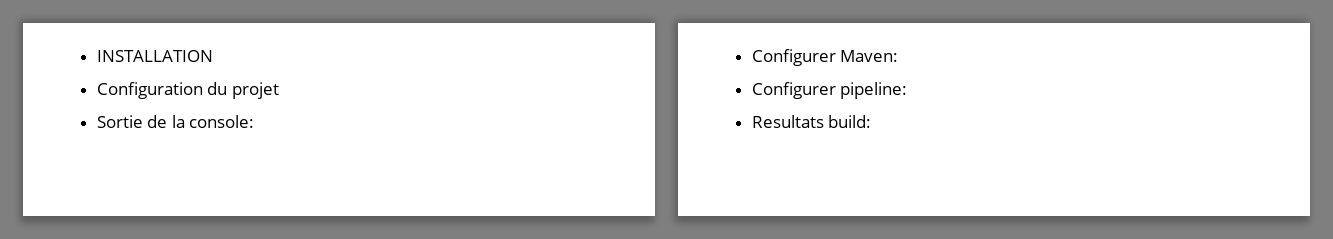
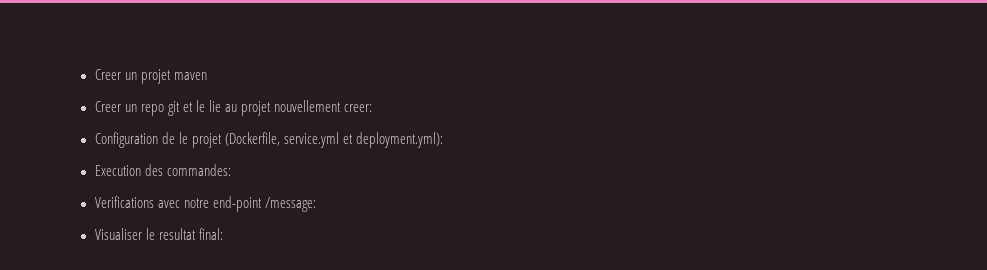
[96,50,213,62] INSTALLATION -> [94,69,207,84] [94,100,373,116] Creer un projet maven // Creer un repo git et le lie au projet nouvellement creer:
[207,82,279,99] [96,115,255,128] [751,49,899,66] [751,82,908,99] [751,115,872,128] du projet // Sortie de la console: // Configurer Maven: // Configurer pipeline: // Resultats build: -> [161,132,443,148] [94,164,231,176] [94,196,316,212] [94,228,223,240] de le projet (Dockerfile, service.yml et deployment.yml): // Execution des commandes: // Verifications avec notre end-point /message: // Visualiser le resultat final:

